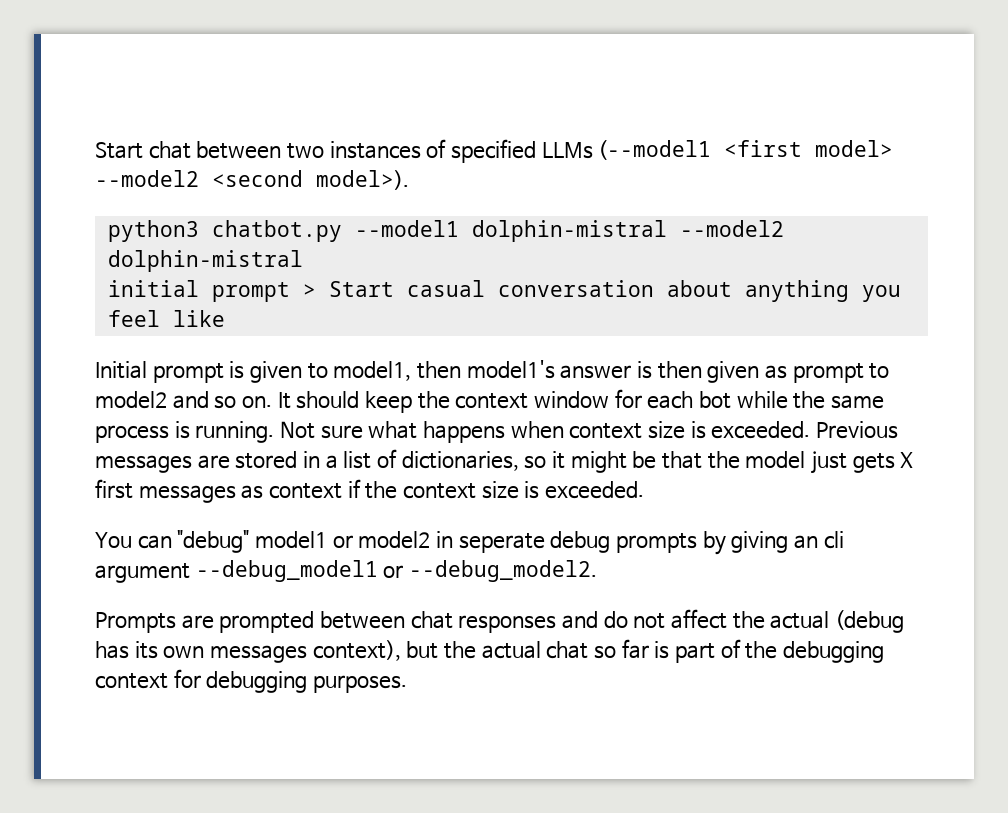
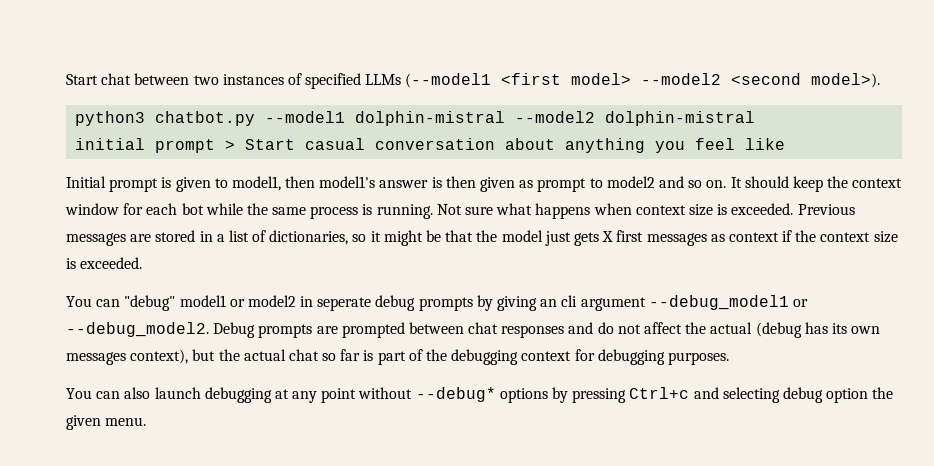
[95,612,176,633] // Prompts -> [213,322,313,338] Debug prompts
(408, 684) none -> [66,387,894,403] [66,415,147,430] // You can also launch debugging at any point without --debug* options by pressing Ctrl+c and selecting debug option the given menu.

